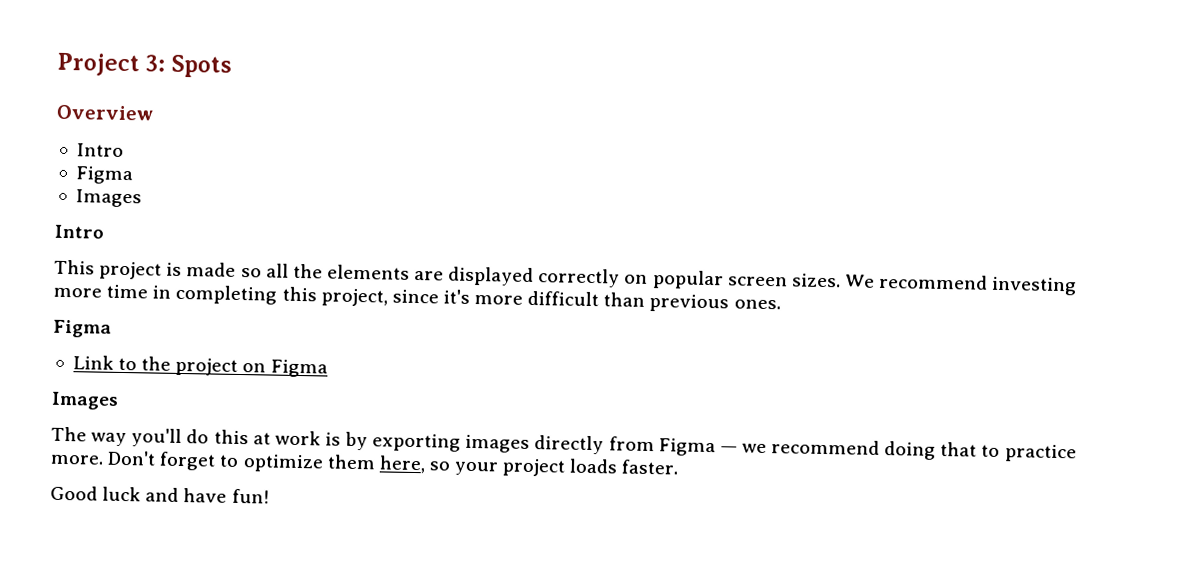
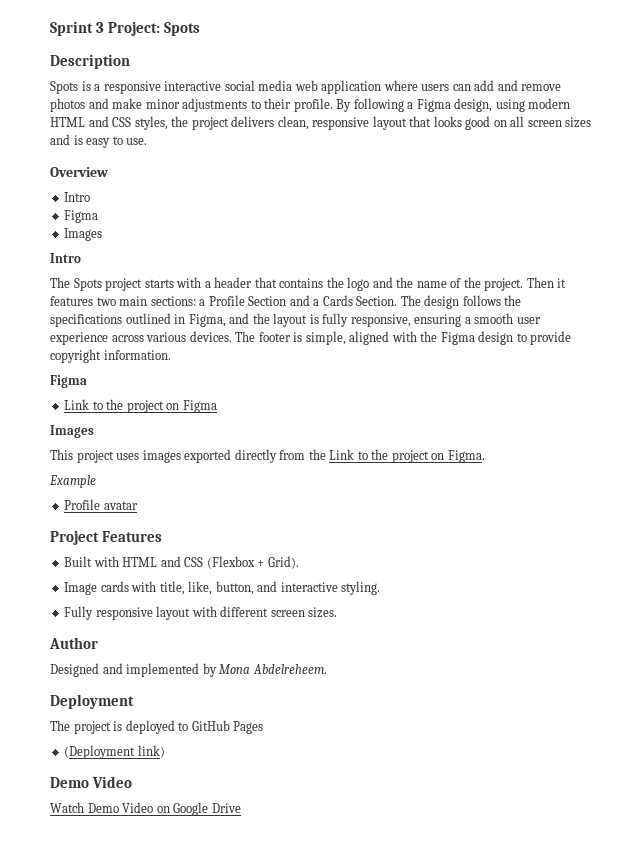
[57,52,232,78] Project 3: Spots -> [50,21,201,36] [50,54,130,69] [50,80,562,94] [50,98,571,112] [50,116,592,130] [50,134,148,148] Sprint 3 Project: Spots // Description // Spots is a responsive interactive social media web application where users can add and remove photos and make minor adjustments to their profile. By following a Figma design, using modern HTML and CSS styles, the project delivers clean, responsive layout that looks good on all screen sizes and is easy to use.
[54,259,1078,296] [53,284,781,313] This project is made so all the elements are displayed correctly on popular screen sizes. We recommend investing more time in completing this project, since it's more difficult than previous ones. -> [50,277,567,291] [50,295,522,309] [50,313,541,327] [50,331,572,345] [50,349,171,363] The Spots project starts with a header that contains the logo and the name of the project. Then it features two main sections: a Profile Section and a Cards Section. The design follows the specifications outlined in Figma, and the layout is fully responsive, ensuring a smooth user experience across various devices. The footer is simple, aligned with the Figma design to provide copyright information.
[51,426,1077,463] [50,450,680,477] [50,485,270,504] The way you'll do this at work is by exporting images directly from Figma — we recommend doing that to practice more. Don't forget to optimize them here, so your project loads faster. // Good luck and have fun! -> [50,449,485,463] [49,475,96,488] [64,499,138,510] [50,530,162,545] [64,556,299,569] [64,581,381,595] [64,606,338,620] [49,637,98,649] [50,663,327,677] [50,694,134,709] [50,720,264,734] [64,745,165,759] [50,776,132,788] [50,802,241,816] This project uses images exported directly from the Link to the project on Figma. // Example // Profile avatar // Project Features // Built with HTML and CSS (Flexbox + Grid). // Image cards with title, like, button, and interactive styling. // Fully responsive layout with different screen sizes. // Author // Designed and implemented by Mona Abdelreheem. // Deployment // The project is deployed to GitHub Pages // (Deployment link) // Demo Video // Watch Demo Video on Google Drive

